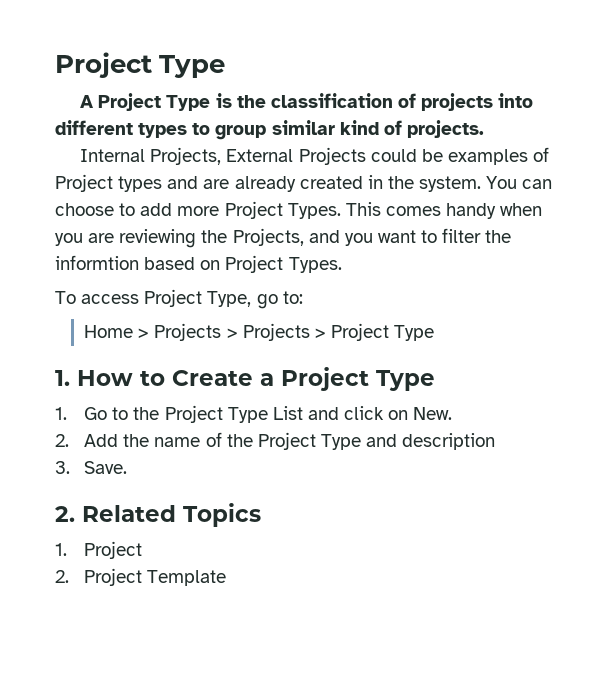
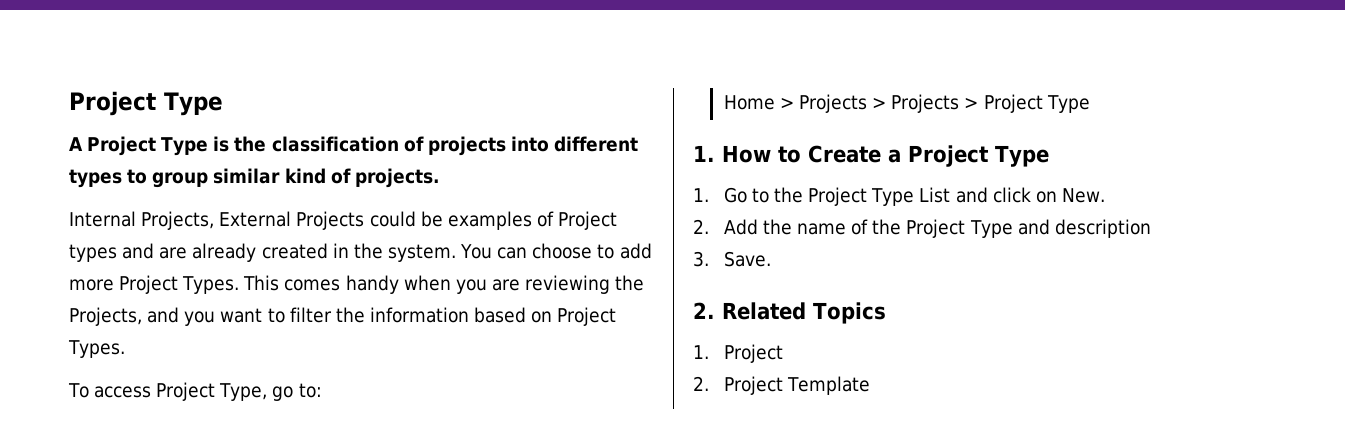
[55,255,139,270] informtion -> [369,307,469,323] information

